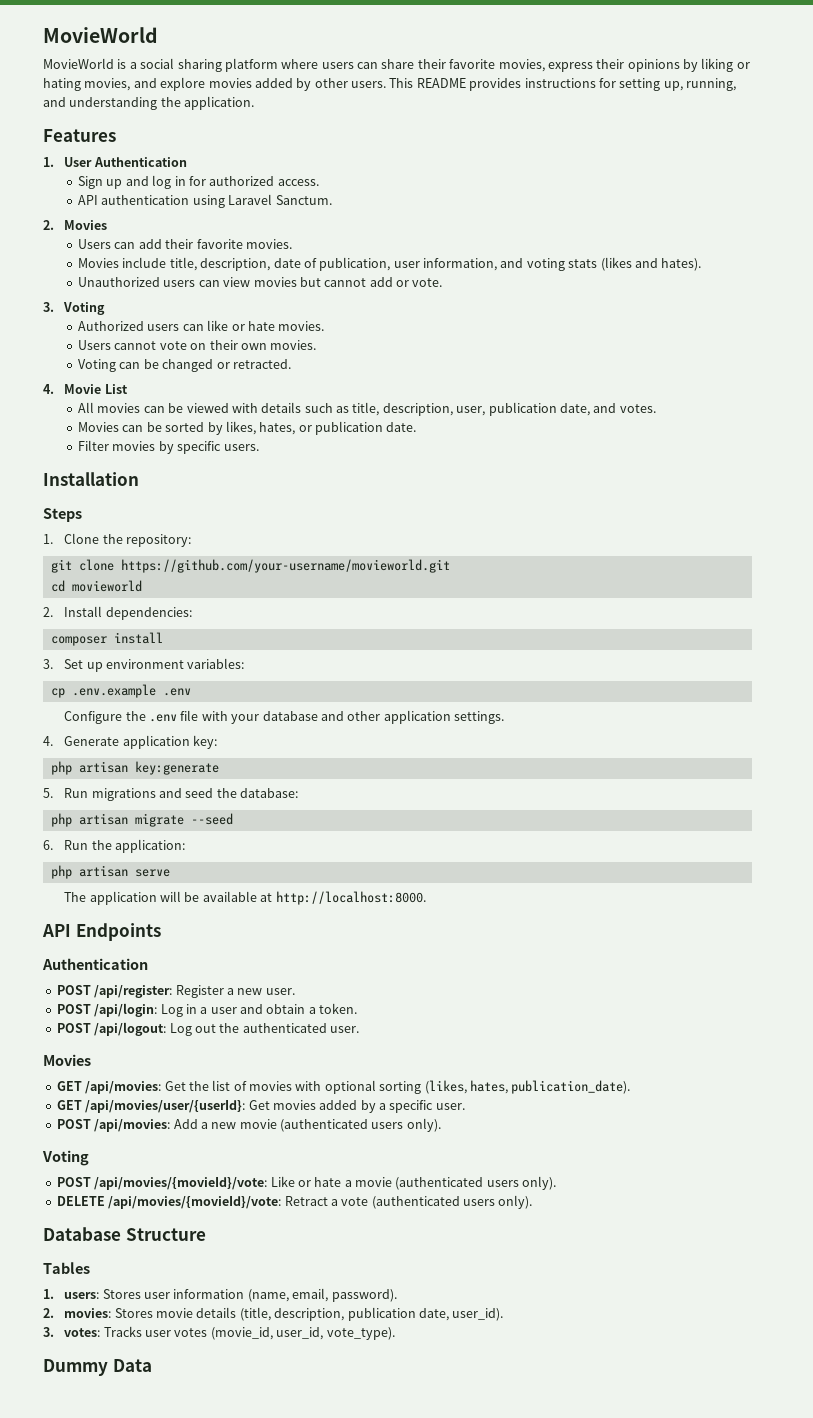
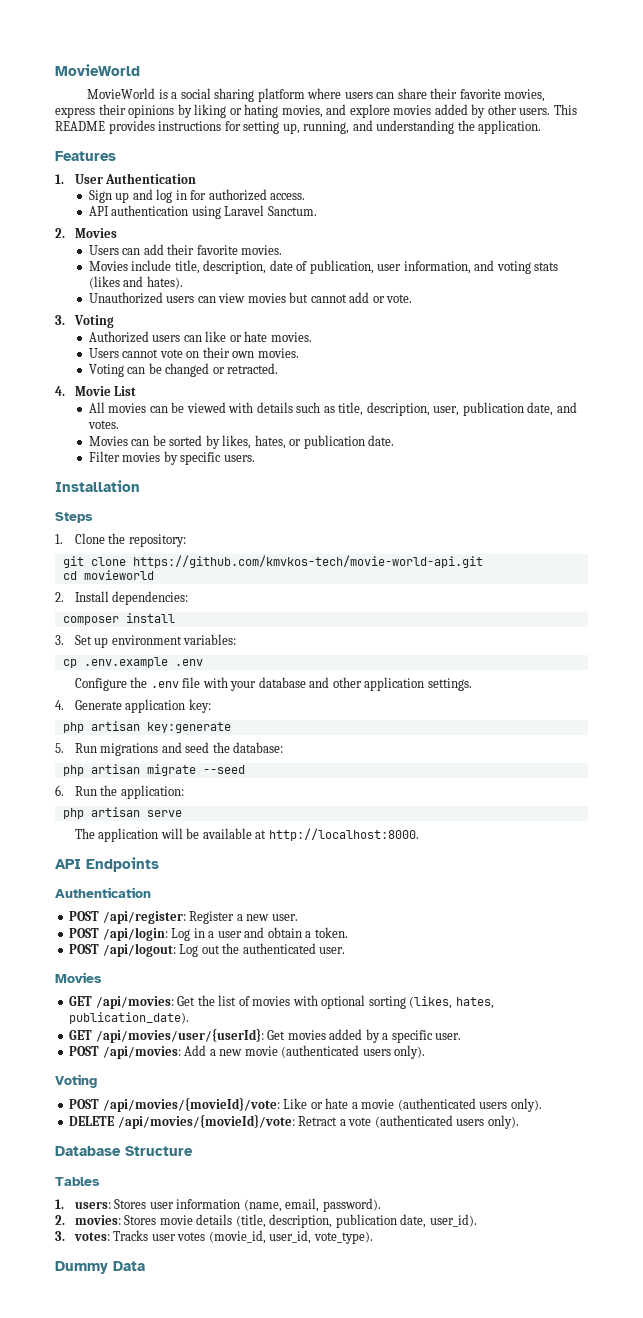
[120,559,450,573] https://github.com/your-username/movieworld.git -> [132,555,483,568] https://github.com/kmvkos-tech/movie-world-api.git

